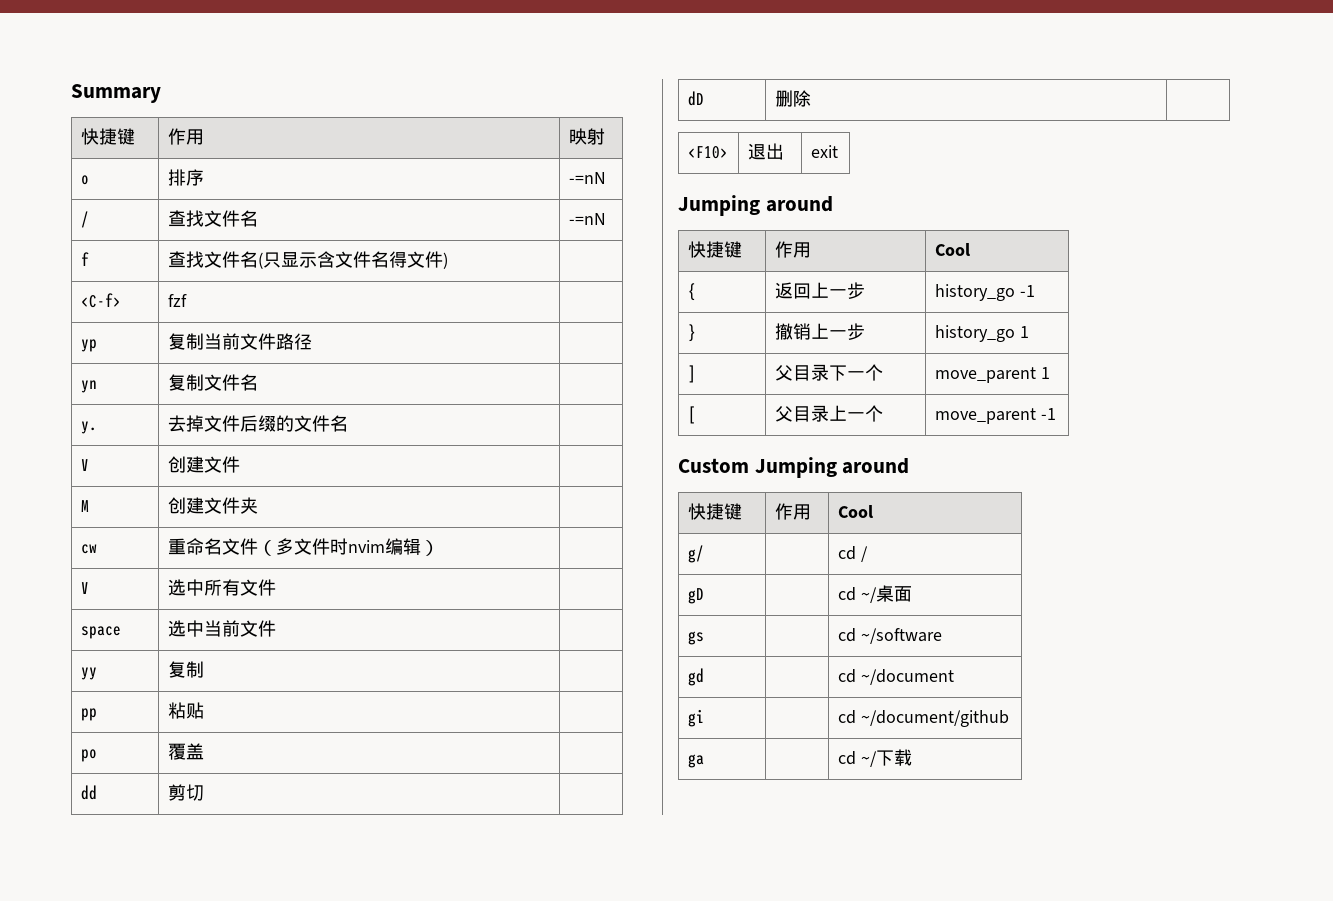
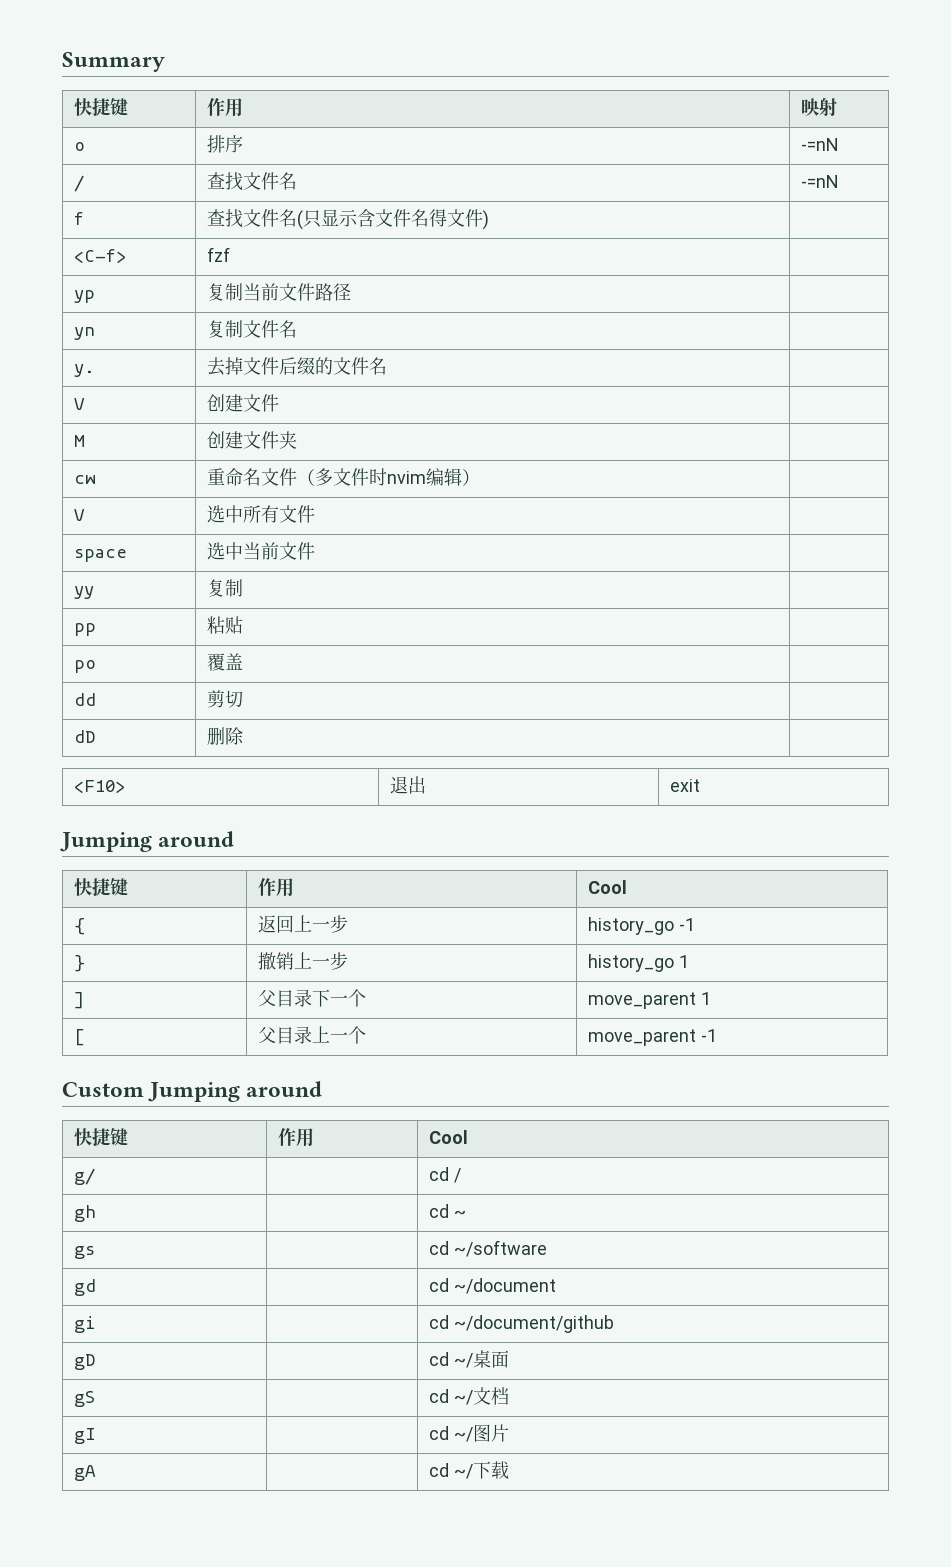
[687,588,704,604] [837,585,912,603] gD | | cd ~/桌面 -> [74,1205,97,1222] [429,1204,467,1218] gh | | cd ~
[687,754,704,768] ga -> [74,1354,97,1370] [429,1350,510,1368] [74,1391,96,1407] [429,1387,510,1405] [74,1428,97,1444] [429,1424,510,1442] [74,1465,97,1481] gD | | cd ~/桌面 // gS | | cd ~/文档 // gI | | cd ~/图片 // gA

